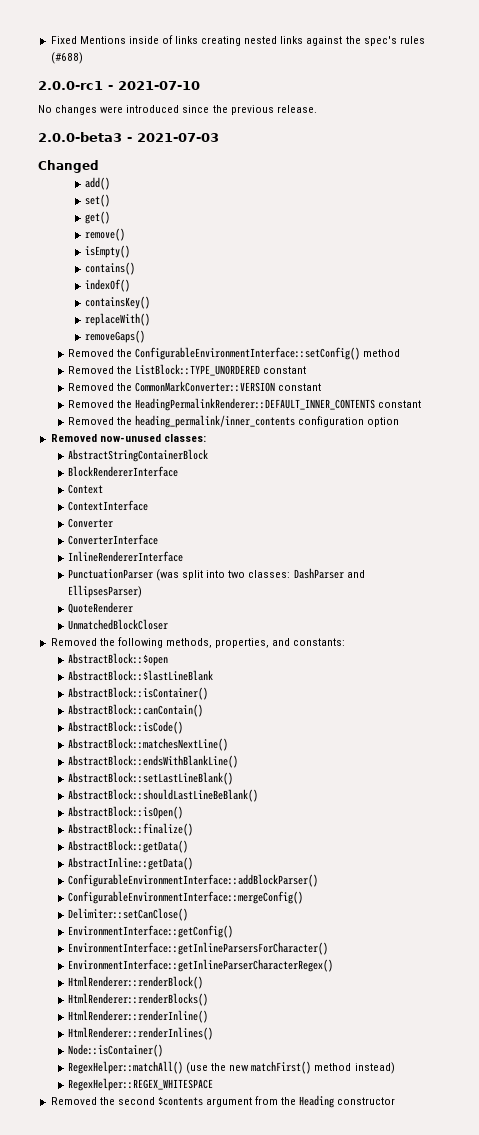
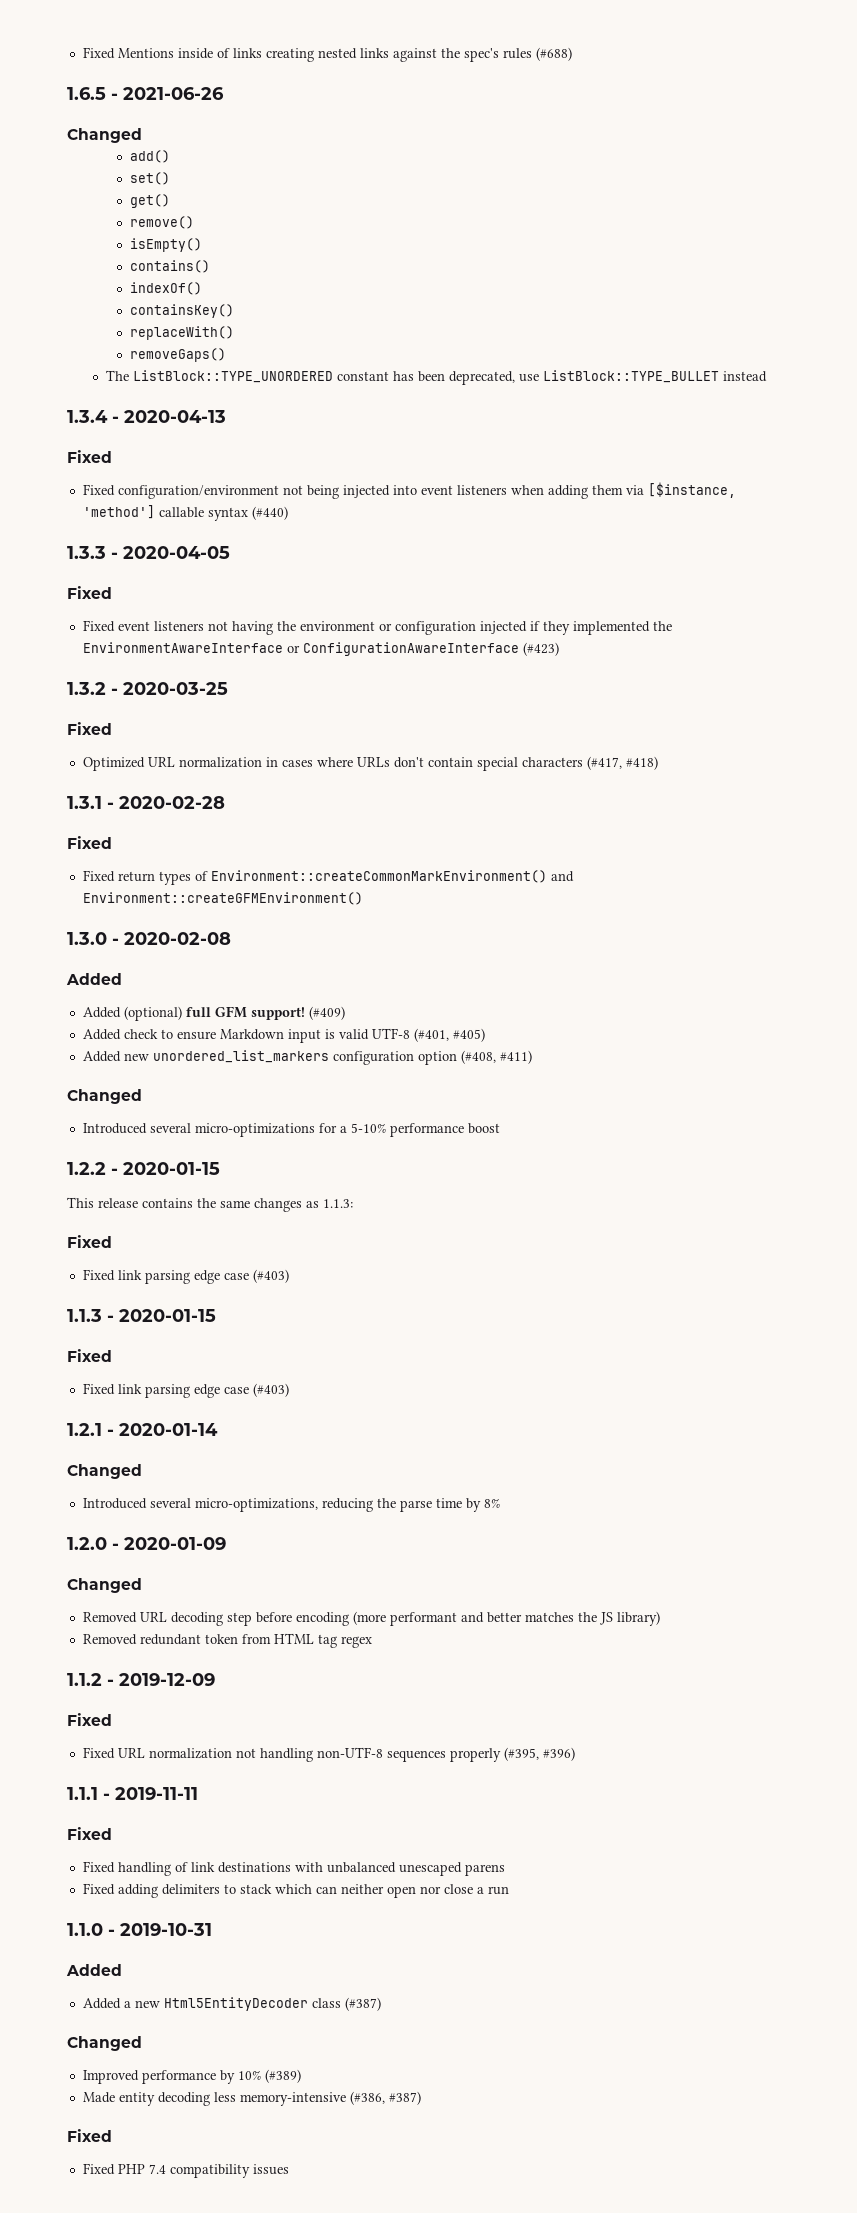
[38,81,200,90] [38,105,317,115] [38,132,219,142] 2.0.0-rc1 - 2021-07-10 // No changes were introduced since the previous release. // 2.0.0-beta3 - 2021-07-03 -> [67,87,224,100] 1.6.5 - 2021-06-26
[67,347,401,360] [67,364,307,376] [67,381,322,392] [67,398,422,411] [67,415,400,428] [50,434,206,442] [67,449,208,462] [67,466,178,477] [67,484,103,494] [67,500,148,511] [67,518,113,528] [67,534,158,545] [67,551,183,562] [67,568,365,581] [67,585,142,598] [67,602,133,614] [67,619,168,630] [50,637,346,648] [67,653,168,666] [67,670,213,681] [67,687,208,700] [67,704,203,717] [67,721,183,734] [67,738,228,751] [67,755,238,768] [67,772,233,785] [67,789,258,802] [67,806,183,819] [67,823,193,836] [67,840,188,853] [67,857,193,870] [67,874,318,887] [67,891,303,904] [67,908,188,921] [67,925,233,938] [67,942,328,955] [67,959,333,972] [67,976,203,989] [67,993,208,1006] [67,1010,208,1023] [67,1027,213,1040] [67,1044,163,1057] [67,1061,395,1074] [67,1078,213,1091] [50,1095,396,1108] Removed the ConfigurableEnvironmentInterface::setConfig() method // Removed the ListBlock::TYPE_UNORDERED constant // Removed the CommonMarkConverter::VERSION constant // Removed the HeadingPermalinkRenderer::DEFAULT_INNER_CONTENTS constant // Removed the heading_permalink/inner_contents configuration option // Removed now-unused classes: // AbstractStringContainerBlock // BlockRendererInterface // Context // ContextInterface // Converter // ConverterInterface // InlineRendererInterface // PunctuationParser (was split into two classes: DashParser and EllipsesParser) // QuoteRenderer // UnmatchedBlockCloser // Removed the following methods, properties, and constants: // AbstractBlock::$open // AbstractBlock::$lastLineBlank // AbstractBlock::isContainer() // AbstractBlock::canContain() // AbstractBlock::isCode() // AbstractBlock::matchesNextLine() // AbstractBlock::endsWithBlankLine() // AbstractBlock::setLastLineBlank() // AbstractBlock::shouldLastLineBeBlank() // AbstractBlock::isOpen() // AbstractBlock::finalize() // AbstractBlock::getData() // AbstractInline::getData() // ConfigurableEnvironmentInterface::addBlockParser() // ConfigurableEnvironmentInterface::mergeConfig() // Delimiter::setCanClose() // EnvironmentInterface::getConfig() // EnvironmentInterface::getInlineParsersForCharacter() // EnvironmentInterface::getInlineParserCharacterRegex() // HtmlRenderer::renderBlock() // HtmlRenderer::renderBlocks() // HtmlRenderer::renderInline() // HtmlRenderer::renderInlines() // Node::isContainer() // RegexHelper::matchAll() (use the new matchFirst() method instead) // RegexHelper::REGEX_WHITESPACE // Removed the second $contents argument from the Heading constructor -> [106,370,768,385] [67,410,226,423] [67,450,112,463] [82,482,736,499] [82,505,288,521] [67,546,230,559] [67,586,112,599] [82,620,672,635] [82,642,559,656] [67,682,228,695] [67,722,112,735] [82,756,658,771] [67,796,225,809] [67,836,112,849] [82,870,574,885] [82,892,363,905] [67,932,231,945] [66,973,122,985] [82,1006,345,1021] [82,1028,485,1043] [82,1050,532,1065] [67,1089,142,1104] [82,1123,500,1137] [67,1162,220,1175] [67,1197,353,1212] [67,1235,112,1248] [82,1269,289,1284] [67,1309,216,1322] [67,1349,112,1362] [82,1383,289,1398] [67,1423,218,1436] [67,1464,142,1479] [82,1498,500,1512] [67,1537,226,1550] [67,1578,142,1593] [82,1611,660,1626] [82,1633,372,1648] [67,1673,215,1686] [67,1713,112,1726] [82,1747,575,1762] [67,1787,198,1800] [67,1827,112,1840] [82,1861,505,1876] [82,1883,509,1898] [67,1923,212,1936] [66,1964,122,1976] [82,1997,381,2011] [67,2036,142,2051] [82,2069,301,2084] [82,2091,421,2106] [67,2129,112,2142] [82,2163,289,2178] The ListBlock::TYPE_UNORDERED constant has been deprecated, use ListBlock::TYPE_BULLET instead // 1.3.4 - 2020-04-13 // Fixed // Fixed configuration/environment not being injected into event listeners when adding them via [$instance, 'method'] callable syntax (#440) // 1.3.3 - 2020-04-05 // Fixed // Fixed event listeners not having the environment or configuration injected if they implemented the EnvironmentAwareInterface or ConfigurationAwareInterface (#423) // 1.3.2 - 2020-03-25 // Fixed // Optimized URL normalization in cases where URLs don't contain special characters (#417, #418) // 1.3.1 - 2020-02-28 // Fixed // Fixed return types of Environment::createCommonMarkEnvironment() and Environment::createGFMEnvironment() // 1.3.0 - 2020-02-08 // Added // Added (optional) full GFM support! (#409) // Added check to ensure Markdown input is valid UTF-8 (#401, #405) // Added new unordered_list_markers configuration option (#408, #411) // Changed // Introduced several micro-optimizations for a 5-10% performance boost // 1.2.2 - 2020-01-15 // This release contains the same changes as 1.1.3: // Fixed // Fixed link parsing edge case (#403) // 1.1.3 - 2020-01-15 // Fixed // Fixed link parsing edge case (#403) // 1.2.1 - 2020-01-14 // Changed // Introduced several micro-optimizations, reducing the parse time by 8% // 1.2.0 - 2020-01-09 // Changed // Removed URL decoding step before encoding (more performant and better matches the JS library) // Removed redundant token from HTML tag regex // 1.1.2 - 2019-12-09 // Fixed // Fixed URL normalization not handling non-UTF-8 sequences properly (#395, #396) // 1.1.1 - 2019-11-11 // Fixed // Fixed handling of link destinations with unbalanced unescaped parens // Fixed adding delimiters to stack which can neither open nor close a run // 1.1.0 - 2019-10-31 // Added // Added a new Html5EntityDecoder class (#387) // Changed // Improved performance by 10% (#389) // Made entity decoding less memory-intensive (#386, #387) // Fixed // Fixed PHP 7.4 compatibility issues

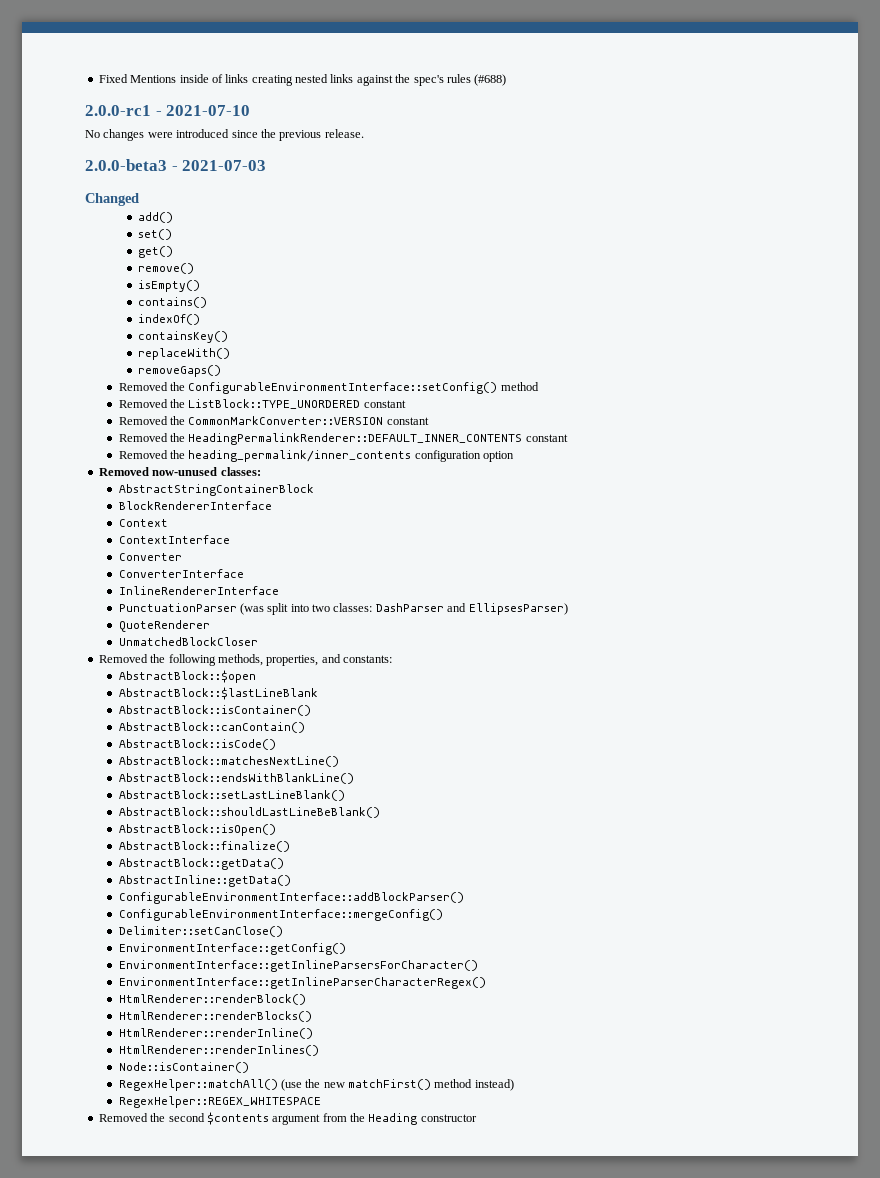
[67,87,224,100] 1.6.5 - 2021-06-26 -> [85,105,251,116] [85,129,364,141] [85,159,267,171] 2.0.0-rc1 - 2021-07-10 // No changes were introduced since the previous release. // 2.0.0-beta3 - 2021-07-03
[106,370,768,385] [67,410,226,423] [67,450,112,463] [82,482,736,499] [82,505,288,521] [67,546,230,559] [67,586,112,599] [82,620,672,635] [82,642,559,656] [67,682,228,695] [67,722,112,735] [82,756,658,771] [67,796,225,809] [67,836,112,849] [82,870,574,885] [82,892,363,905] [67,932,231,945] [66,973,122,985] [82,1006,345,1021] [82,1028,485,1043] [82,1050,532,1065] [67,1089,142,1104] [82,1123,500,1137] [67,1162,220,1175] [67,1197,353,1212] [67,1235,112,1248] [82,1269,289,1284] [67,1309,216,1322] [67,1349,112,1362] [82,1383,289,1398] [67,1423,218,1436] [67,1464,142,1479] [82,1498,500,1512] [67,1537,226,1550] [67,1578,142,1593] [82,1611,660,1626] [82,1633,372,1648] [67,1673,215,1686] [67,1713,112,1726] [82,1747,575,1762] [67,1787,198,1800] [67,1827,112,1840] [82,1861,505,1876] [82,1883,509,1898] [67,1923,212,1936] [66,1964,122,1976] [82,1997,381,2011] [67,2036,142,2051] [82,2069,301,2084] [82,2091,421,2106] [67,2129,112,2142] [82,2163,289,2178] The ListBlock::TYPE_UNORDERED constant has been deprecated, use ListBlock::TYPE_BULLET instead // 1.3.4 - 2020-04-13 // Fixed // Fixed configuration/environment not being injected into event listeners when adding them via [$instance, 'method'] callable syntax (#440) // 1.3.3 - 2020-04-05 // Fixed // Fixed event listeners not having the environment or configuration injected if they implemented the EnvironmentAwareInterface or ConfigurationAwareInterface (#423) // 1.3.2 - 2020-03-25 // Fixed // Optimized URL normalization in cases where URLs don't contain special characters (#417, #418) // 1.3.1 - 2020-02-28 // Fixed // Fixed return types of Environment::createCommonMarkEnvironment() and Environment::createGFMEnvironment() // 1.3.0 - 2020-02-08 // Added // Added (optional) full GFM support! (#409) // Added check to ensure Markdown input is valid UTF-8 (#401, #405) // Added new unordered_list_markers configuration option (#408, #411) // Changed // Introduced several micro-optimizations for a 5-10% performance boost // 1.2.2 - 2020-01-15 // This release contains the same changes as 1.1.3: // Fixed // Fixed link parsing edge case (#403) // 1.1.3 - 2020-01-15 // Fixed // Fixed link parsing edge case (#403) // 1.2.1 - 2020-01-14 // Changed // Introduced several micro-optimizations, reducing the parse time by 8% // 1.2.0 - 2020-01-09 // Changed // Removed URL decoding step before encoding (more performant and better matches the JS library) // Removed redundant token from HTML tag regex // 1.1.2 - 2019-12-09 // Fixed // Fixed URL normalization not handling non-UTF-8 sequences properly (#395, #396) // 1.1.1 - 2019-11-11 // Fixed // Fixed handling of link destinations with unbalanced unescaped parens // Fixed adding delimiters to stack which can neither open nor close a run // 1.1.0 - 2019-10-31 // Added // Added a new Html5EntityDecoder class (#387) // Changed // Improved performance by 10% (#389) // Made entity decoding less memory-intensive (#386, #387) // Fixed // Fixed PHP 7.4 compatibility issues -> [118,382,539,394] [118,399,406,409] [118,416,429,425] [118,433,568,445] [118,450,515,462] [98,467,261,476] [118,484,314,496] [118,501,272,510] [118,519,168,527] [118,535,230,544] [118,553,182,561] [118,569,244,578] [118,586,279,595] [118,603,568,615] [118,620,210,632] [118,637,258,646] [98,654,392,666] [118,670,256,683] [118,687,318,700] [118,705,311,716] [118,722,305,733] [118,739,276,750] [118,756,339,767] [118,773,354,784] [118,790,345,801] [118,807,380,818] [118,824,276,836] [118,841,290,852] [118,858,284,870] [118,875,291,887] [118,892,464,904] [118,909,443,921] [118,926,283,937] [118,943,346,955] [118,960,478,972] [118,977,486,989] [118,994,306,1005] [118,1011,312,1022] [118,1028,313,1039] [118,1045,319,1056] [118,1062,249,1073] [118,1079,514,1091] [118,1096,321,1108] [98,1112,477,1125] Removed the ConfigurableEnvironmentInterface::setConfig() method // Removed the ListBlock::TYPE_UNORDERED constant // Removed the CommonMarkConverter::VERSION constant // Removed the HeadingPermalinkRenderer::DEFAULT_INNER_CONTENTS constant // Removed the heading_permalink/inner_contents configuration option // Removed now-unused classes: // AbstractStringContainerBlock // BlockRendererInterface // Context // ContextInterface // Converter // ConverterInterface // InlineRendererInterface // PunctuationParser (was split into two classes: DashParser and EllipsesParser) // QuoteRenderer // UnmatchedBlockCloser // Removed the following methods, properties, and constants: // AbstractBlock::$open // AbstractBlock::$lastLineBlank // AbstractBlock::isContainer() // AbstractBlock::canContain() // AbstractBlock::isCode() // AbstractBlock::matchesNextLine() // AbstractBlock::endsWithBlankLine() // AbstractBlock::setLastLineBlank() // AbstractBlock::shouldLastLineBeBlank() // AbstractBlock::isOpen() // AbstractBlock::finalize() // AbstractBlock::getData() // AbstractInline::getData() // ConfigurableEnvironmentInterface::addBlockParser() // ConfigurableEnvironmentInterface::mergeConfig() // Delimiter::setCanClose() // EnvironmentInterface::getConfig() // EnvironmentInterface::getInlineParsersForCharacter() // EnvironmentInterface::getInlineParserCharacterRegex() // HtmlRenderer::renderBlock() // HtmlRenderer::renderBlocks() // HtmlRenderer::renderInline() // HtmlRenderer::renderInlines() // Node::isContainer() // RegexHelper::matchAll() (use the new matchFirst() method instead) // RegexHelper::REGEX_WHITESPACE // Removed the second $contents argument from the Heading constructor

